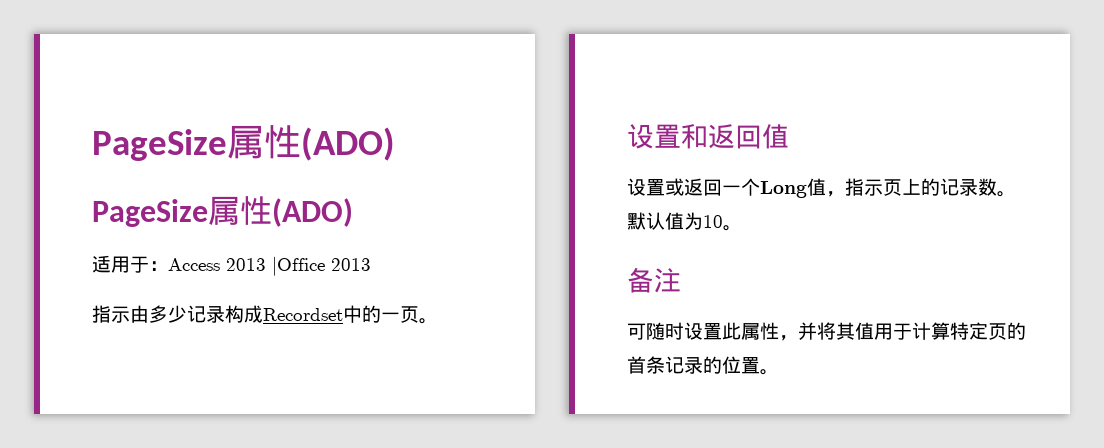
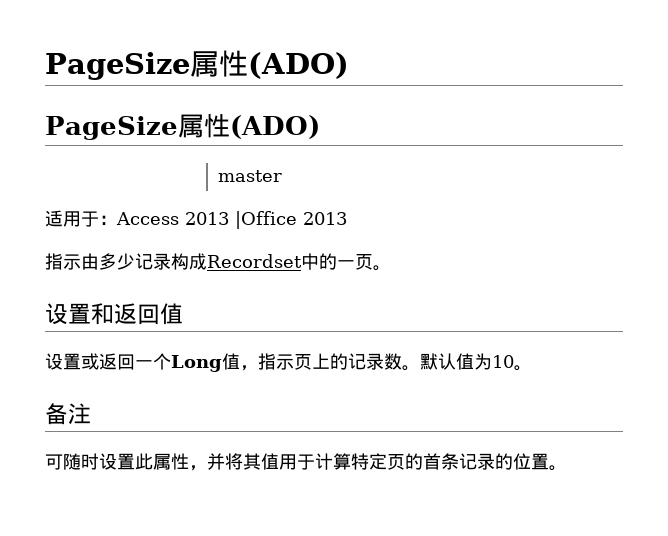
(353, 212) none -> [218,170,283,182] // master

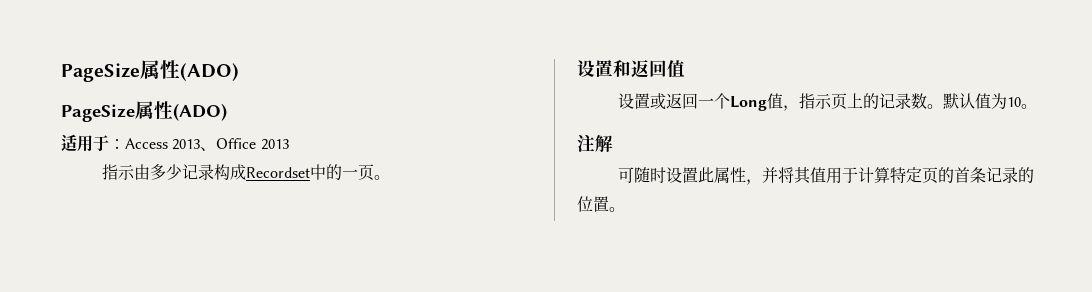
[218,170,283,182] // master -> (227, 112) none
[235,211,297,229] |Office -> [200,138,257,151] 、Office
[45,403,68,425] 备 -> (1038, 106) none
(91, 414) none -> [595,135,613,152] 解

